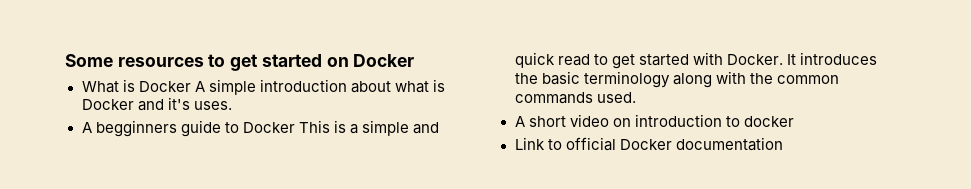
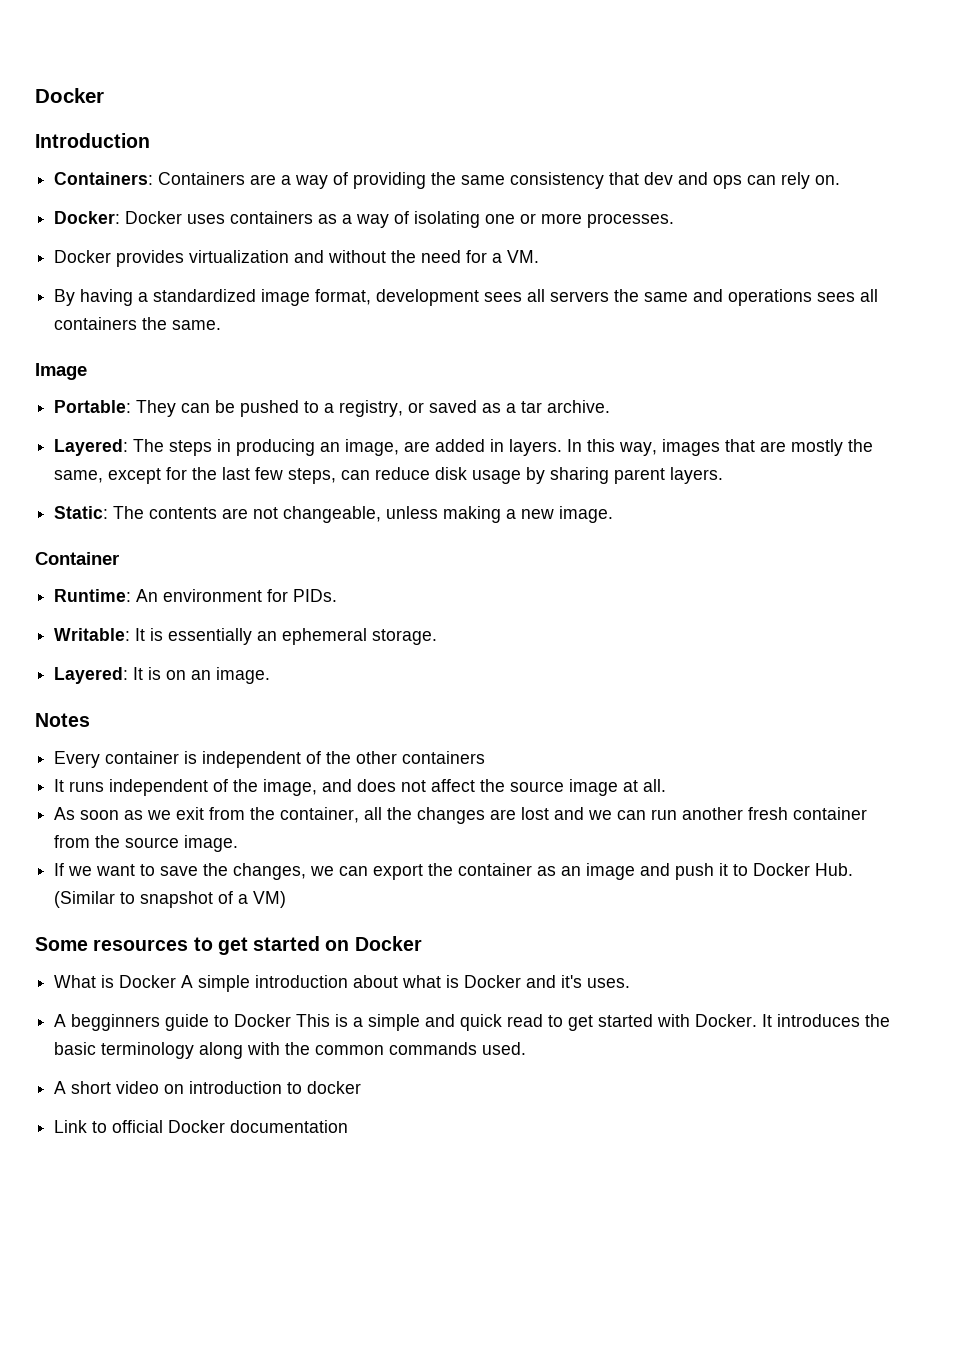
(65, 60) none -> [35,88,104,103] [35,133,150,148] [54,172,841,189] [54,211,675,228] [54,250,540,267] [54,289,879,306] [54,317,222,330] [35,363,87,380] [54,400,611,417] [54,439,874,456] [54,467,724,484] [54,506,614,523] [35,552,119,565] [54,589,338,602] [54,628,438,645] [54,667,271,684] [35,713,90,727] [54,751,486,768] [54,779,667,796] [54,807,868,824] [54,835,239,852] [54,863,854,880] [54,891,287,908] Docker // Introduction // Containers: Containers are a way of providing the same consistency that dev and ops can rely on. // Docker: Docker uses containers as a way of isolating one or more processes. // Docker provides virtualization and without the need for a VM. // By having a standardized image format, development sees all servers the same and operations sees all containers the same. // Image // Portable: They can be pushed to a registry, or saved as a tar archive. // Layered: The steps in producing an image, are added in layers. In this way, images that are mostly the same, except for the last few steps, can reduce disk usage by sharing parent layers. // Static: The contents are not changeable, unless making a new image. // Container // Runtime: An environment for PIDs. // Writable: It is essentially an ephemeral storage. // Layered: It is on an image. // Notes // Every container is independent of the other containers // It runs independent of the image, and does not affect the source image at all. // As soon as we exit from the container, all the changes are lost and we can run another fresh container from the source image. // If we want to save the changes, we can export the container as an image and push it to Docker Hub. (Similar to snapshot of a VM) //

